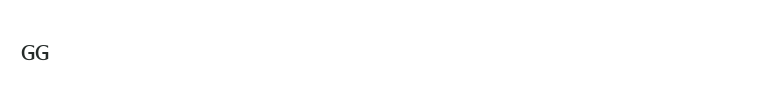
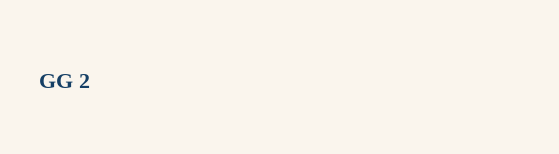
(49, 53) none -> [79,74,90,88] 2

